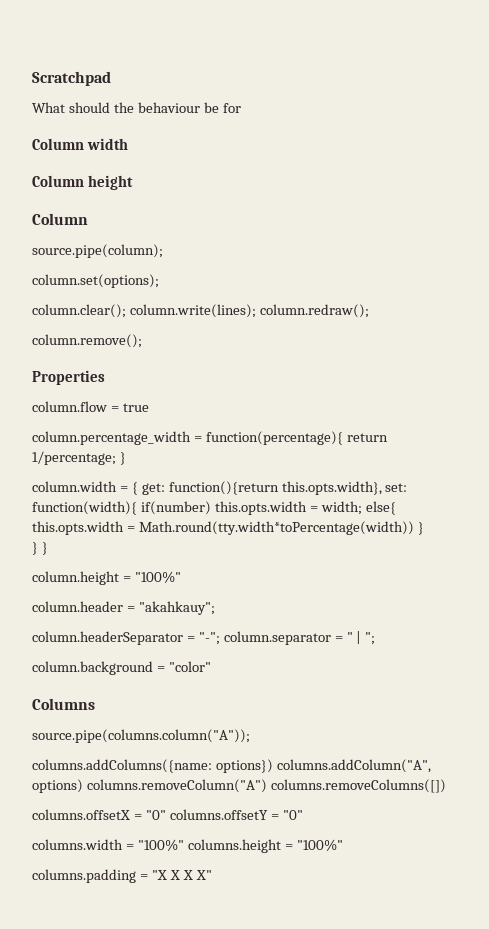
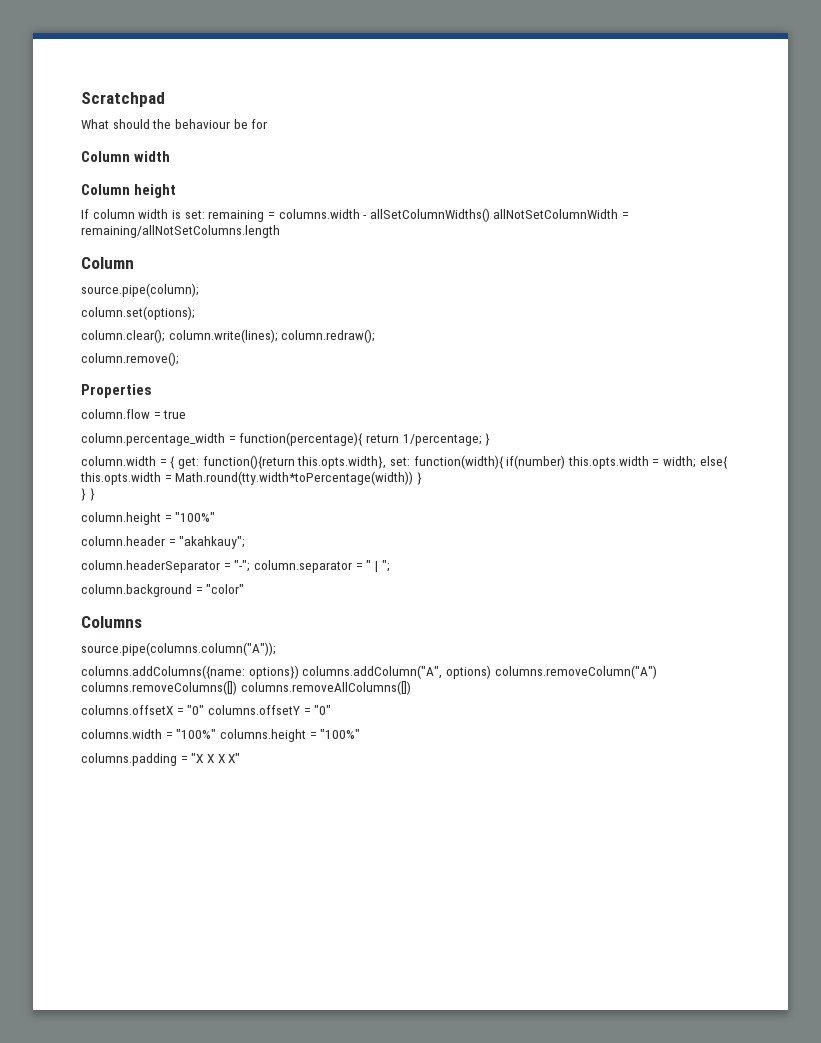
(134, 182) none -> [81,208,630,222] [81,225,280,238] // If column width is set: remaining = columns.width - allSetColumnWidths() allNotSetColumnWidth = remaining/allNotSetColumns.length
(446, 786) none -> [240,681,411,695] columns.removeAllColumns([])

